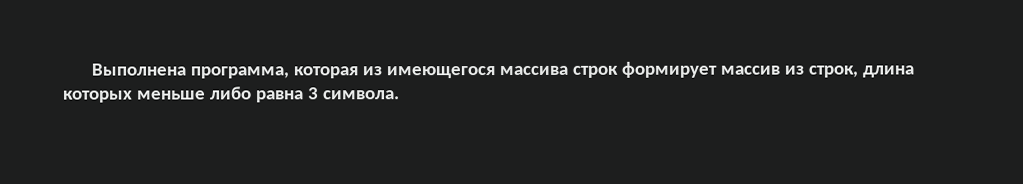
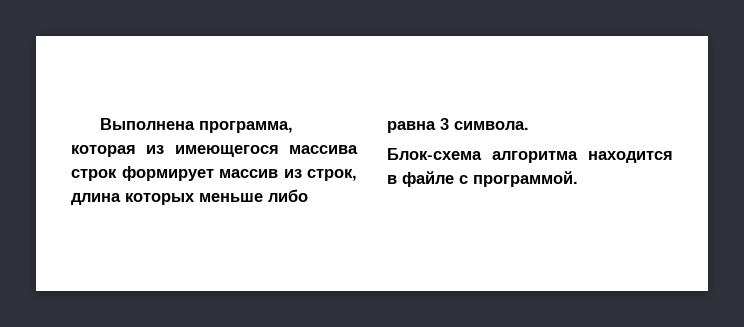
(400, 95) none -> [387,148,673,163] [387,171,578,187] // Блок-схема алгоритма находится в файле с программой.

